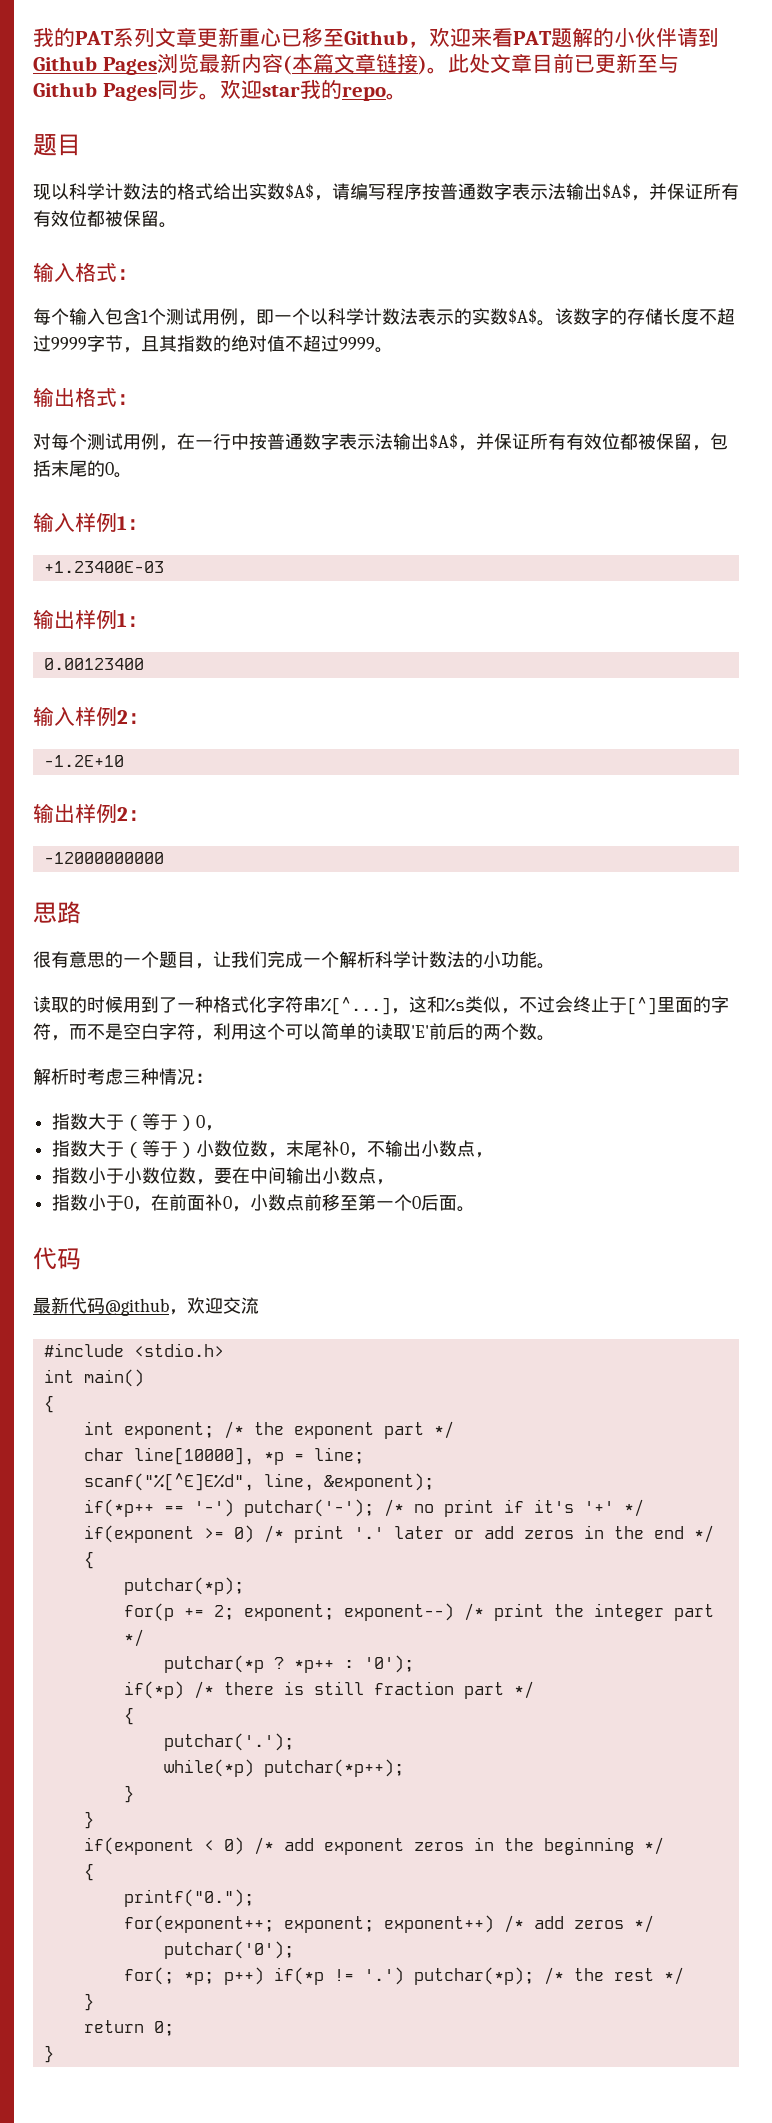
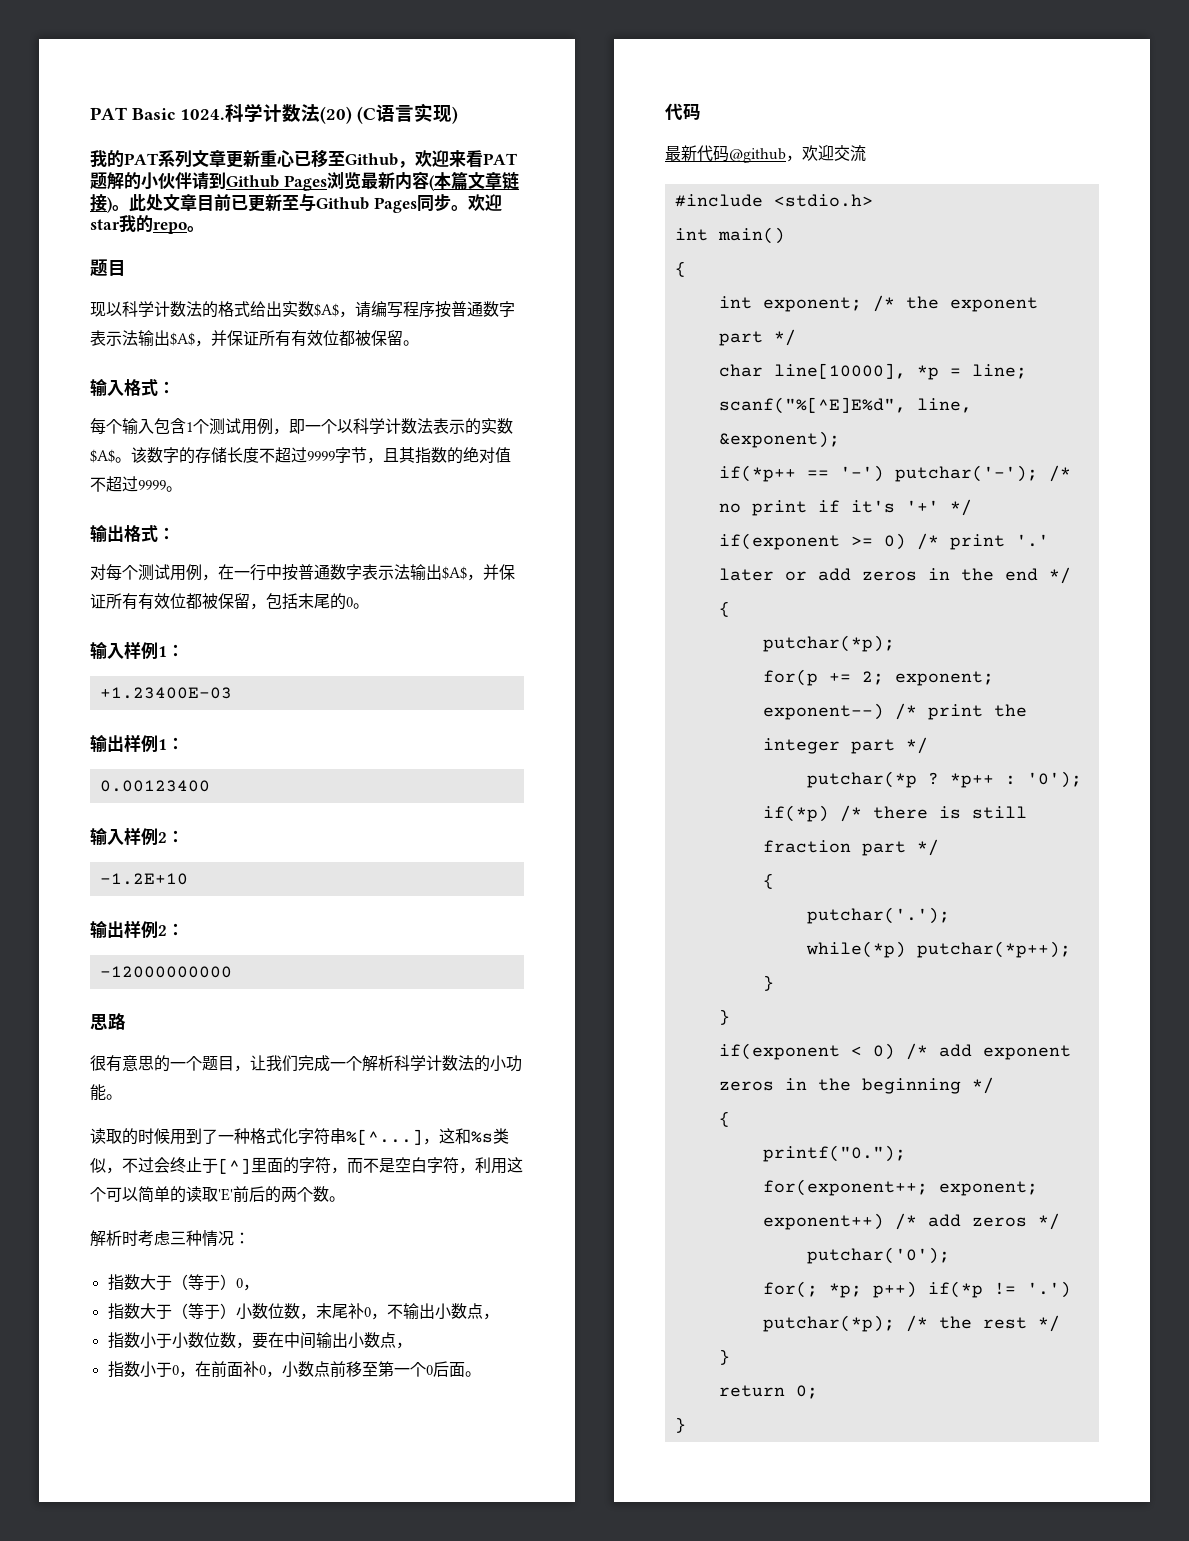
(33, 37) none -> [90,103,458,124] PAT Basic 1024.科学计数法(20) (C语言实现) //

